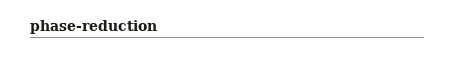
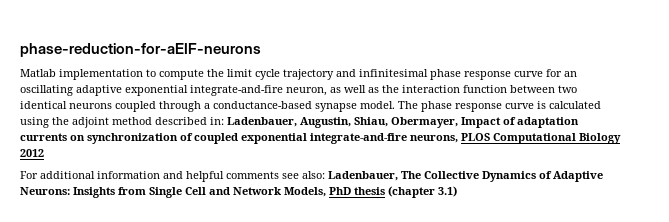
[30,20,157,34] phase-reduction -> [20,43,261,57] [20,69,577,80] [20,85,577,96] [20,101,601,112] [20,117,579,128] [20,133,621,144] [20,149,44,157] [20,171,603,182] [20,186,457,198] phase-reduction-for-aEIF-neurons // Matlab implementation to compute the limit cycle trajectory and infinitesimal phase response curve for an oscillating adaptive exponential integrate-and-fire neuron, as well as the interaction function between two identical neurons coupled through a conductance-based synapse model. The phase response curve is calculated using the adjoint method described in: Ladenbauer, Augustin, Shiau, Obermayer, Impact of adaptation currents on synchronization of coupled exponential integrate-and-fire neurons, PLOS Computational Biology 2012 // For additional information and helpful comments see also: Ladenbauer, The Collective Dynamics of Adaptive Neurons: Insights from Single Cell and Network Models, PhD thesis (chapter 3.1)

